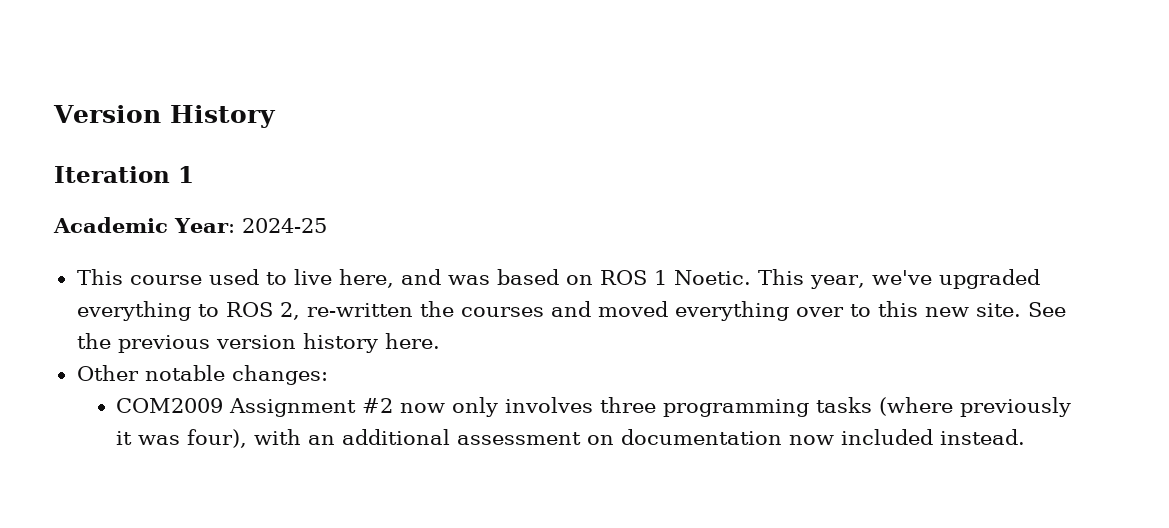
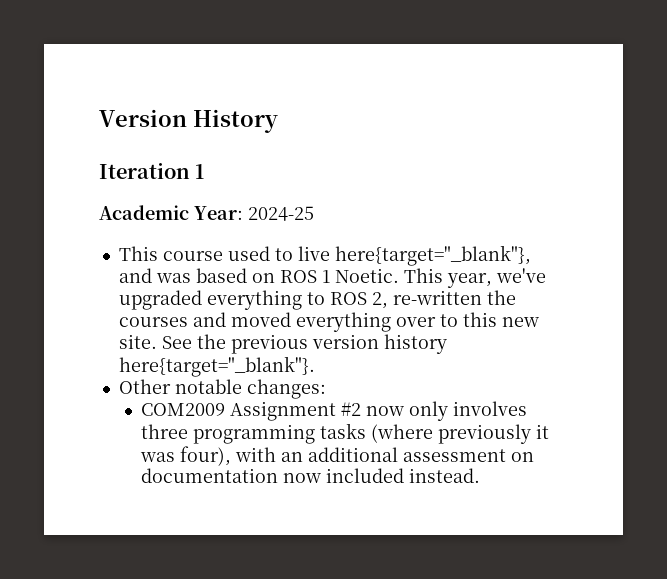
[338,269,394,288] here, -> [334,245,531,266] here{target="_blank"},
[384,333,440,349] here. -> [118,356,315,377] here{target="_blank"}.

